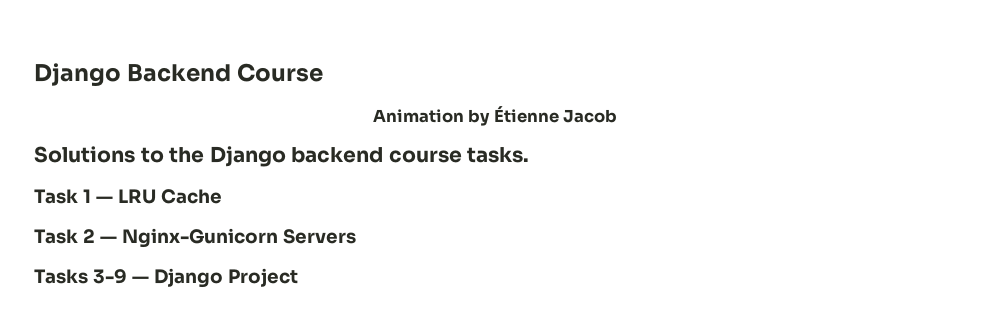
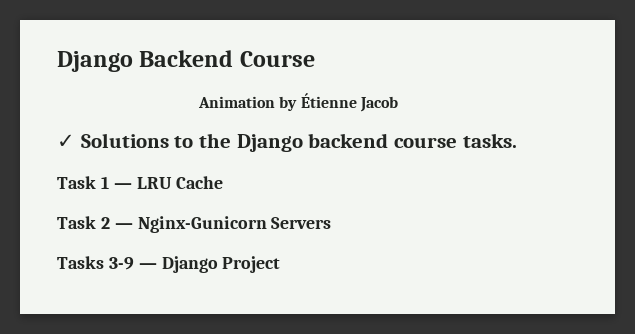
(618, 116) none -> [57,134,75,148] ✓

